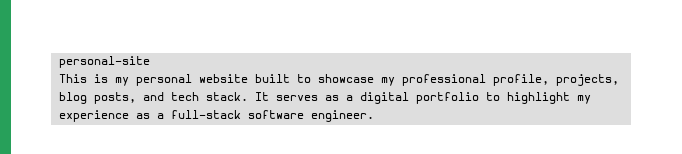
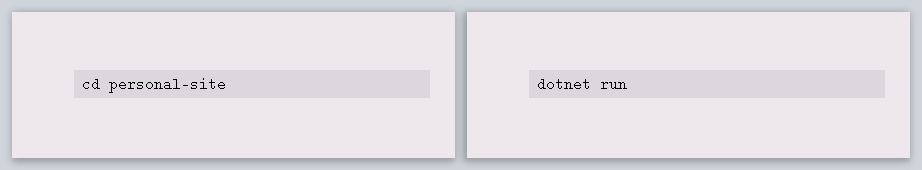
(58, 62) none -> [82,77,101,91] cd
[58,74,619,86] [58,92,591,104] [58,110,374,122] This is my personal website built to showcase my professional profile, projects, blog posts, and tech stack. It serves as a digital portfolio to highlight my experience as a full-stack software engineer. -> [537,77,628,91] dotnet run

